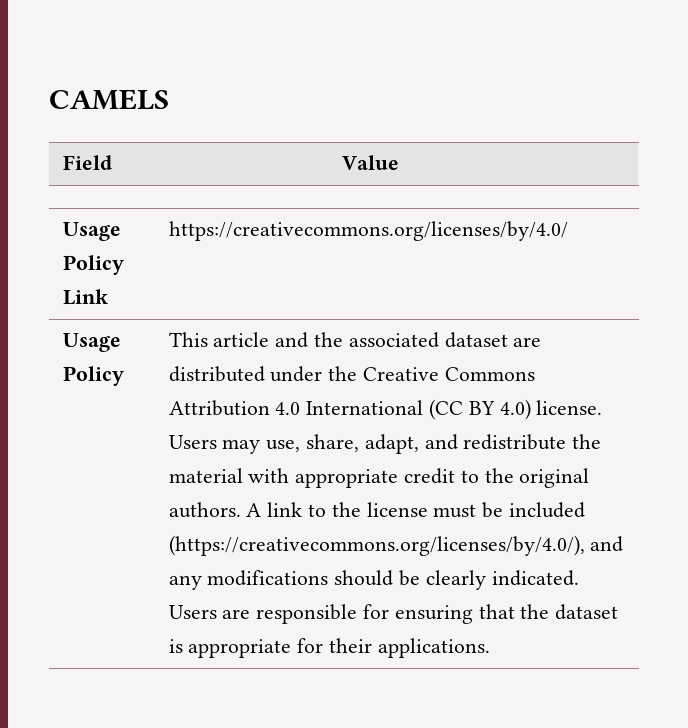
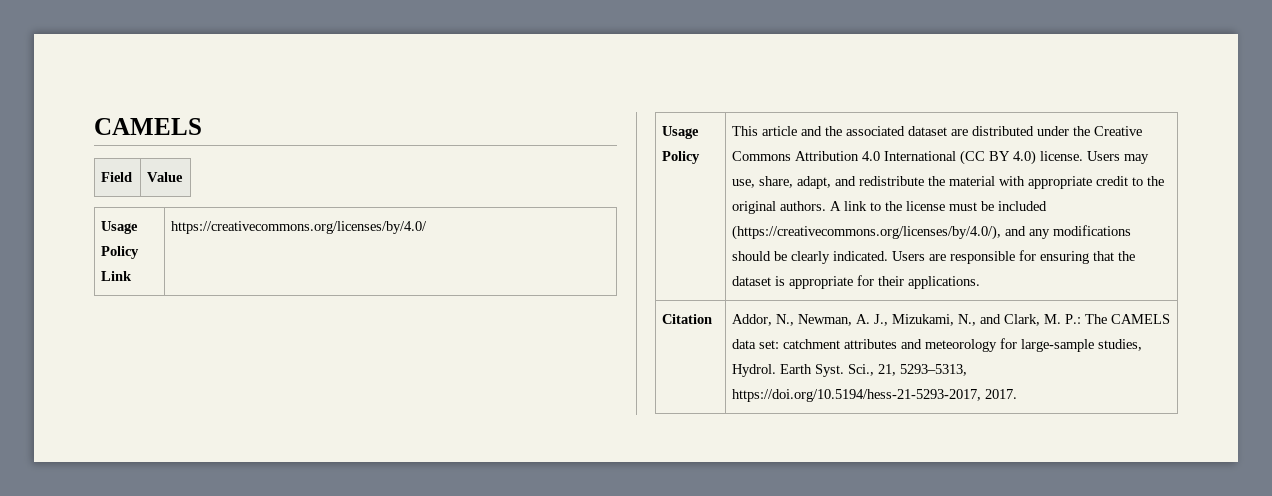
(490, 648) none -> [662,314,713,324] [732,314,1171,326] [732,338,1143,352] [732,364,968,377] [732,389,1018,402] // Citation | Addor, N., Newman, A. J., Mizukami, N., and Clark, M. P.: The CAMELS data set: catchment attributes and meteorology for large-sample studies, Hydrol. Earth Syst. Sci., 21, 5293–5313, https://doi.org/10.5194/hess-21-5293-2017, 2017.

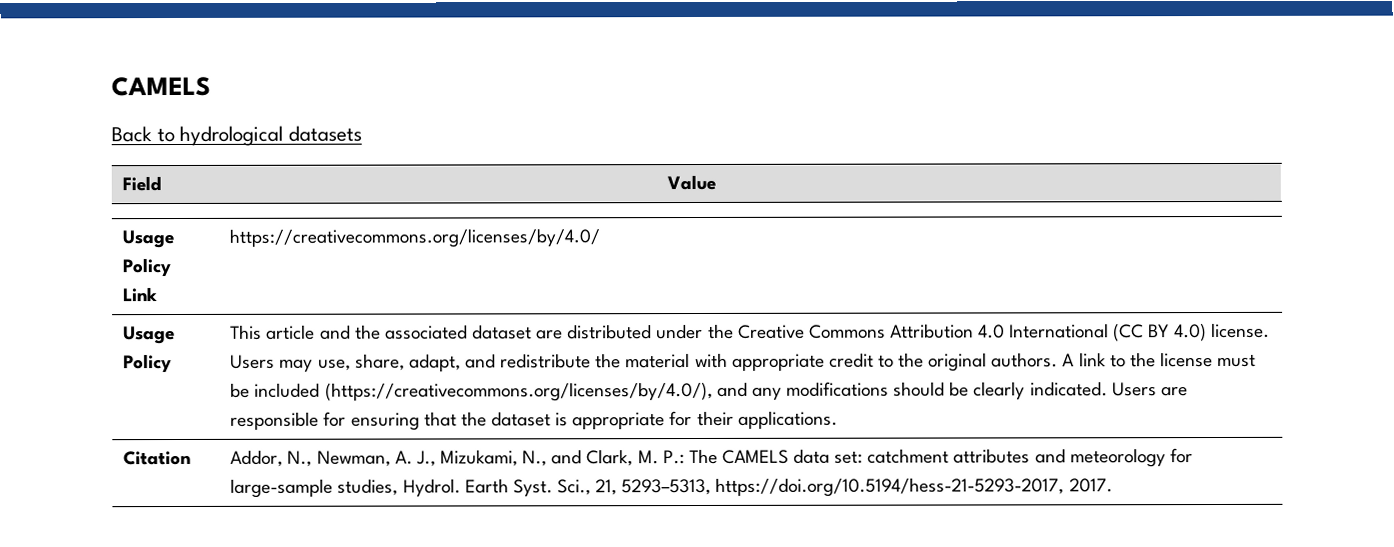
[94,118,202,135] CAMELS -> [111,76,211,97] [111,125,363,146] CAMELS // Back to hydrological datasets

